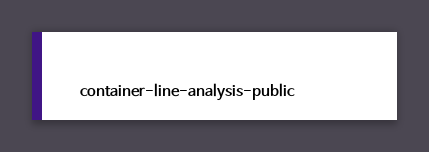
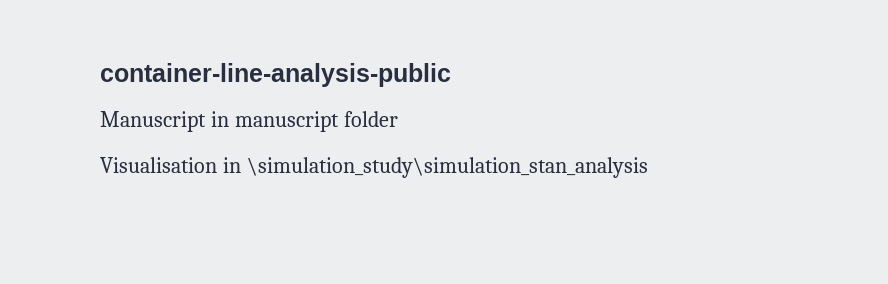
(295, 92) none -> [100,111,398,132] [100,157,648,178] // Manuscript in manuscript folder // Visualisation in \simulation_study\simulation_stan_analysis

